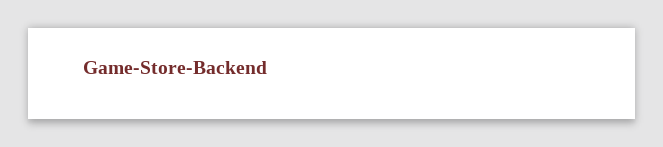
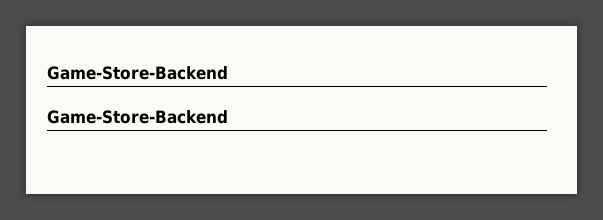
[83,61,267,74] Game-Store-Backend -> [47,66,228,80] [47,110,228,124] Game-Store-Backend // Game-Store-Backend

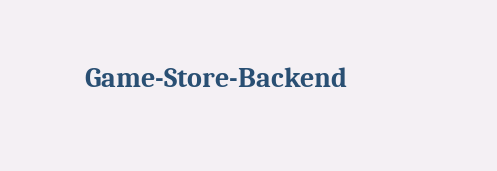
[47,66,228,80] [47,110,228,124] Game-Store-Backend // Game-Store-Backend -> [85,67,347,87] Game-Store-Backend

